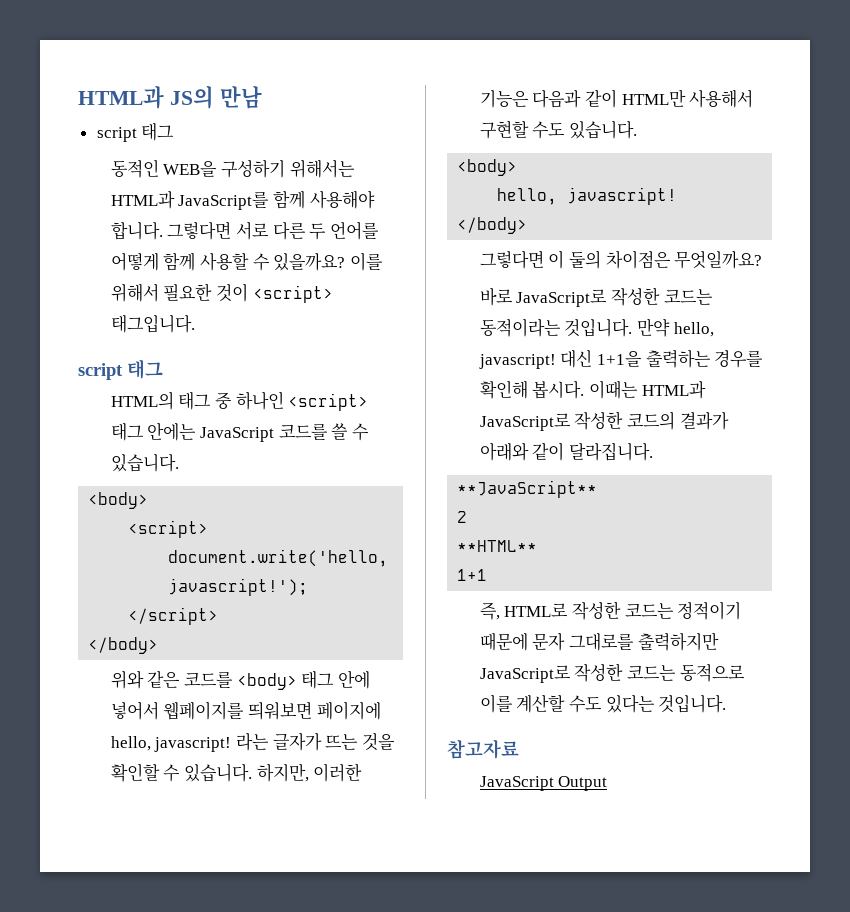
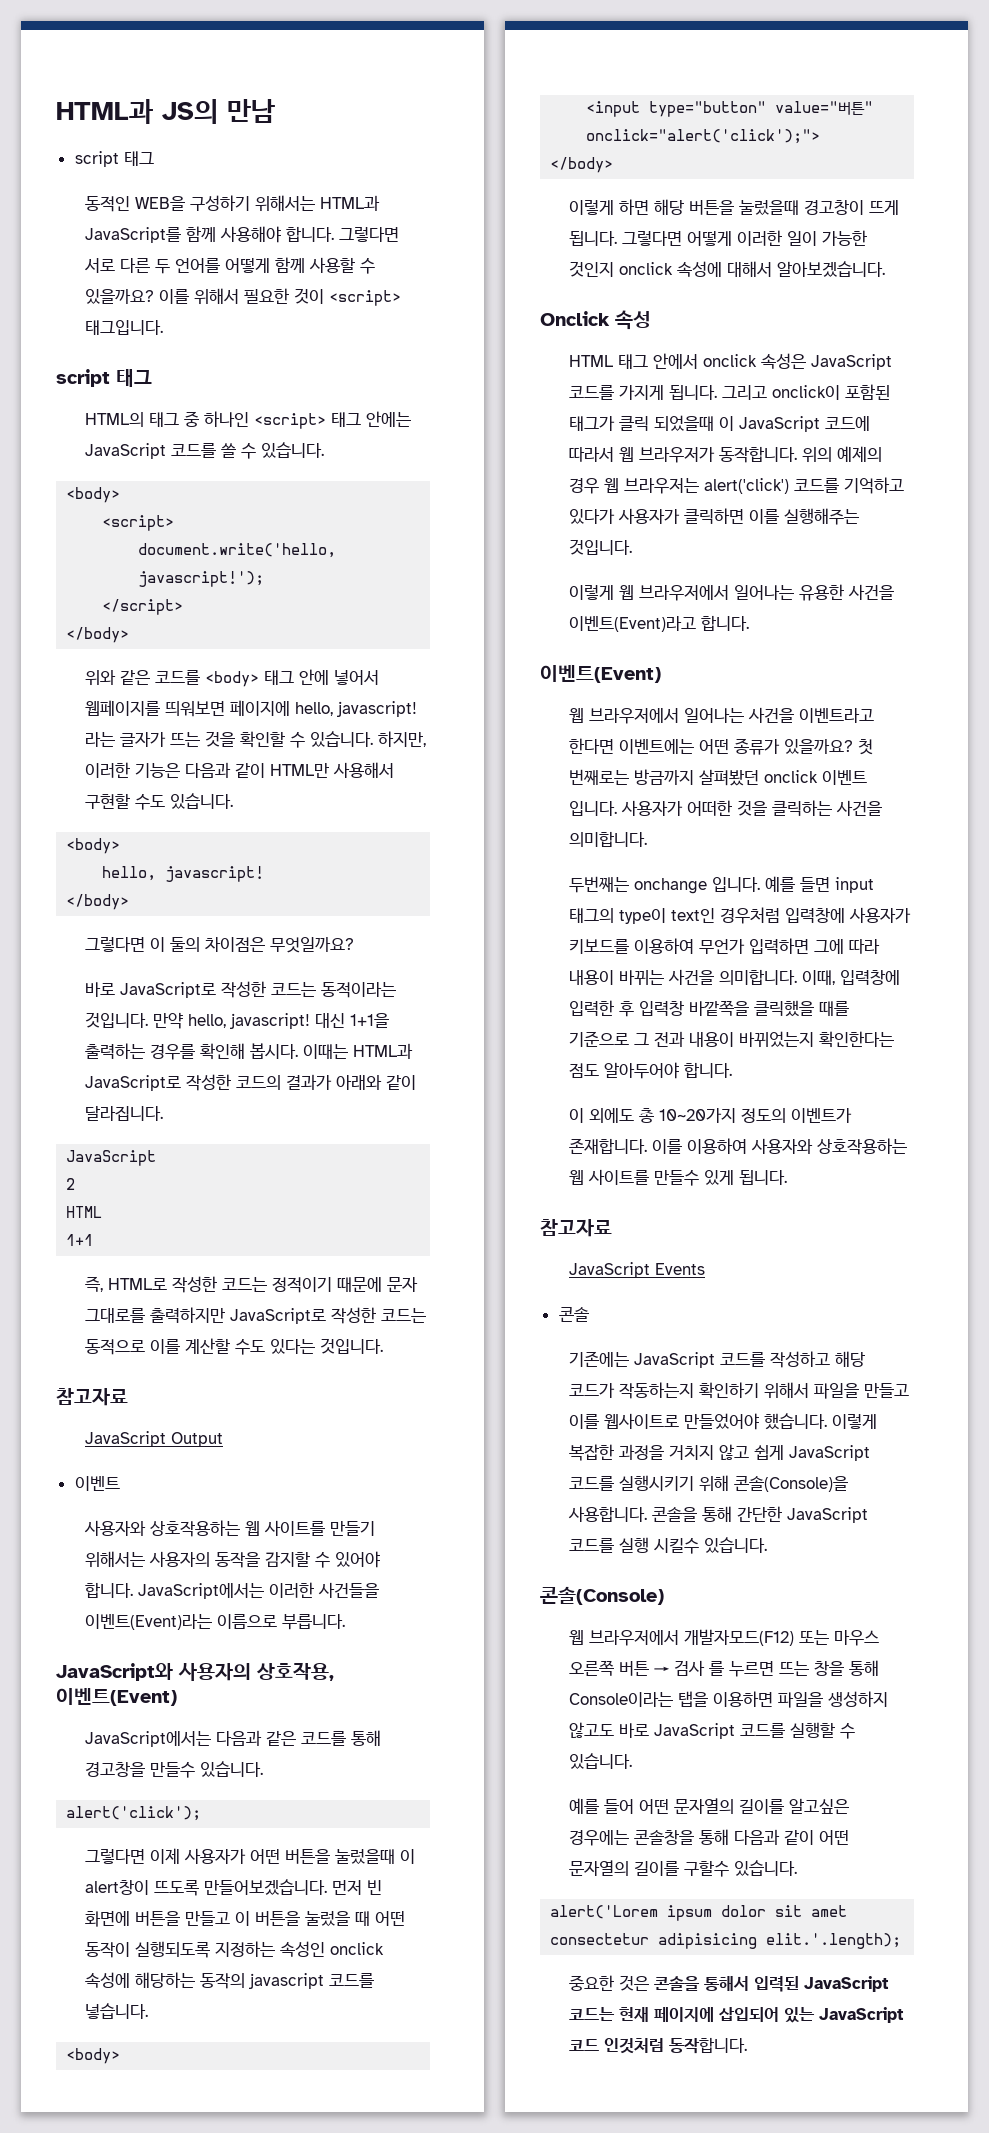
[457,480,598,498] **JavaScript** -> [66,1150,157,1166] JavaScript
[457,540,538,552] **HTML** -> [66,1206,103,1218] HTML
(608, 783) none -> [74,1476,120,1491] [84,1520,376,1537] [85,1551,381,1568] [85,1582,380,1599] [85,1614,346,1630] [56,1662,334,1681] [56,1688,177,1706] [85,1730,382,1747] [85,1761,264,1778] [66,1806,202,1821] [85,1848,416,1864] [85,1879,383,1896] [85,1911,406,1927] [85,1941,385,1958] [85,1972,375,1989] [85,2003,149,2019] [66,2048,121,2064] [586,101,874,117] [586,129,821,144] [550,157,614,173] [569,199,900,215] [569,230,868,246] [569,261,886,277] [540,310,651,330] [569,353,893,370] [569,384,891,400] [569,415,871,432] [569,446,883,463] [569,477,905,494] [569,508,860,525] [569,539,633,555] [569,584,895,601] [569,615,750,632] [540,665,661,683] [569,707,875,724] [569,738,874,755] [569,769,868,786] [569,800,883,816] [569,831,648,847] [569,876,875,894] [569,907,912,924] [569,938,881,954] [569,969,901,985] [569,1000,850,1017] [569,1031,895,1048] [569,1062,733,1079] [569,1108,853,1123] [569,1138,908,1155] [569,1169,788,1186] [540,1219,612,1237] [569,1262,706,1278] [558,1307,589,1322] [569,1351,866,1368] [569,1382,910,1399] [569,1413,878,1430] [569,1444,871,1461] [569,1475,849,1492] [568,1506,869,1523] [569,1537,768,1554] [540,1586,664,1605] [569,1629,880,1646] [569,1660,880,1677] [569,1691,889,1708] [569,1722,856,1739] [569,1753,633,1769] [569,1798,850,1814] [569,1829,850,1846] [569,1860,798,1877] [550,1905,848,1921] [550,1933,902,1949] [569,1975,890,1992] [569,2007,905,2023] [569,2037,748,2054] // 이벤트 // 사용자와 상호작용하는 웹 사이트를 만들기 위해서는 사용자의 동작을 감지할 수 있어야 합니다. JavaScript에서는 이러한 사건들을 이벤트(Event)라는 이름으로 부릅니다. // JavaScript와 사용자의 상호작용, 이벤트(Event) // JavaScript에서는 다음과 같은 코드를 통해 경고창을 만들수 있습니다. // alert('click'); // 그렇다면 이제 사용자가 어떤 버튼을 눌렀을때 이 alert창이 뜨도록 만들어보겠습니다. 먼저 빈 화면에 버튼을 만들고 이 버튼을 눌렀을 때 어떤 동작이 실행되도록 지정하는 속성인 onclick 속성에 해당하는 동작의 javascript 코드를 넣습니다. // <body> // <input type="button" value="버튼" onclick="alert('click');"> // </body> // 이렇게 하면 해당 버튼을 눌렀을때 경고창이 뜨게 됩니다. 그렇다면 어떻게 이러한 일이 가능한 것인지 onclick 속성에 대해서 알아보겠습니다. // Onclick 속성 // HTML 태그 안에서 onclick 속성은 JavaScript 코드를 가지게 됩니다. 그리고 onclick이 포함된 태그가 클릭 되었을때 이 JavaScript 코드에 따라서 웹 브라우저가 동작합니다. 위의 예제의 경우 웹 브라우저는 alert('click') 코드를 기억하고 있다가 사용자가 클릭하면 이를 실행해주는 것입니다. // 이렇게 웹 브라우저에서 일어나는 유용한 사건을 이벤트(Event)라고 합니다. // 이벤트(Event) // 웹 브라우저에서 일어나는 사건을 이벤트라고 한다면 이벤트에는 어떤 종류가 있을까요? 첫 번째로는 방금까지 살펴봤던 onclick 이벤트 입니다. 사용자가 어떠한 것을 클릭하는 사건을 의미합니다. // 두번째는 onchange 입니다. 예를 들면 input 태그의 type이 text인 경우처럼 입력창에 사용자가 키보드를 이용하여 무언가 입력하면 그에 따라 내용이 바뀌는 사건을 의미합니다. 이때, 입력창에 입력한 후 입력창 바깥쪽을 클릭했을 때를 기준으로 그 전과 내용이 바뀌었는지 확인한다는 점도 알아두어야 합니다. // 이 외에도 총 10~20가지 정도의 이벤트가 존재합니다. 이를 이용하여 사용자와 상호작용하는 웹 사이트를 만들수 있게 됩니다. // 참고자료 // JavaScript Events // 콘솔 // 기존에는 JavaScript 코드를 작성하고 해당 코드가 작동하는지 확인하기 위해서 파일을 만들고 이를 웹사이트로 만들었어야 했습니다. 이렇게 복잡한 과정을 거치지 않고 쉽게 JavaScript 코드를 실행시키기 위해 콘솔(Console)을 사용합니다. 콘솔을 통해 간단한 JavaScript 코드를 실행 시킬수 있습니다. // 콘솔(Console) // 웹 브라우저에서 개발자모드(F12) 또는 마우스 오른쪽 버튼 → 검사 를 누르면 뜨는 창을 통해 Console이라는 탭을 이용하면 파일을 생성하지 않고도 바로 JavaScript 코드를 실행할 수 있습니다. // 예를 들어 어떤 문자열의 길이를 알고싶은 경우에는 콘솔창을 통해 다음과 같이 어떤 문자열의 길이를 구할수 있습니다. // alert('Lorem ipsum dolor sit amet consectetur adipisicing elit.'.length); // 중요한 것은 콘솔을 통해서 입력된 JavaScript 코드는 현재 페이지에 삽입되어 있는 JavaScript 코드 인것처럼 동작합니다.

